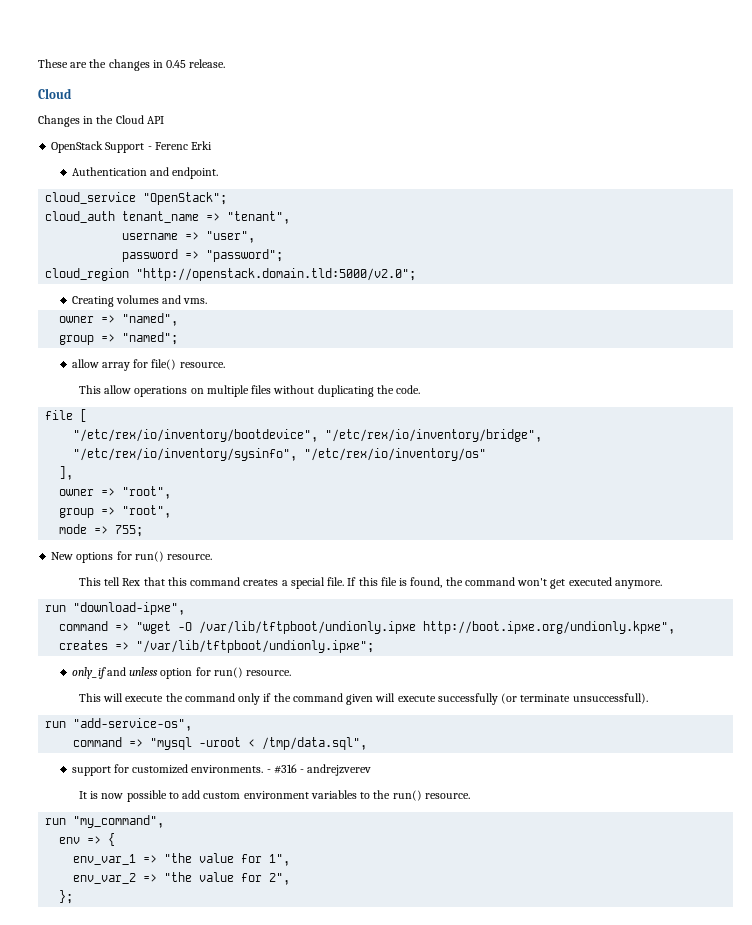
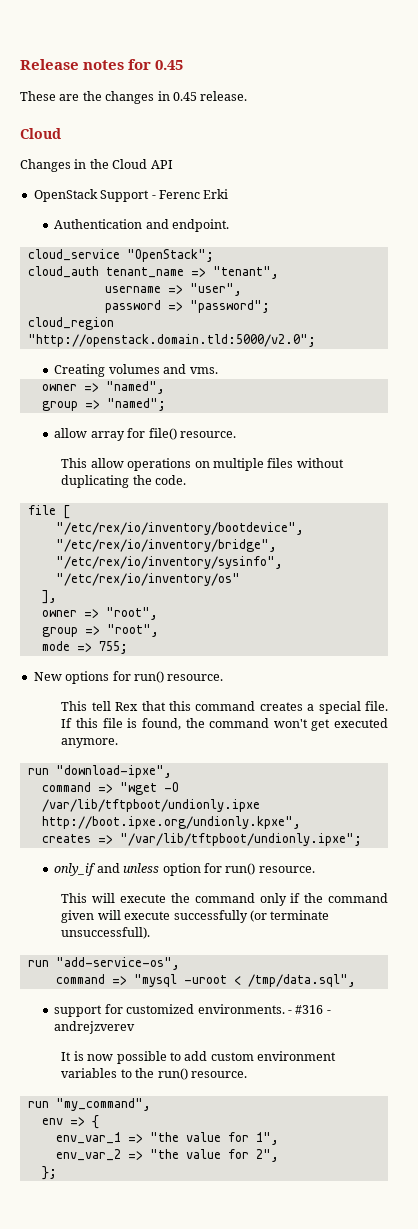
(38, 63) none -> [20,59,184,70] Release notes for 0.45 //

